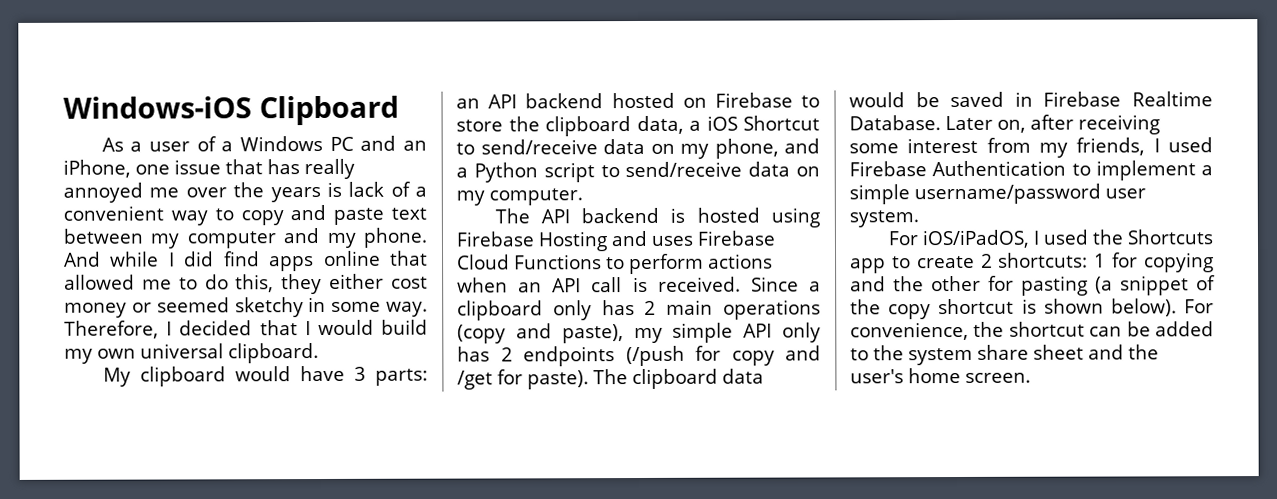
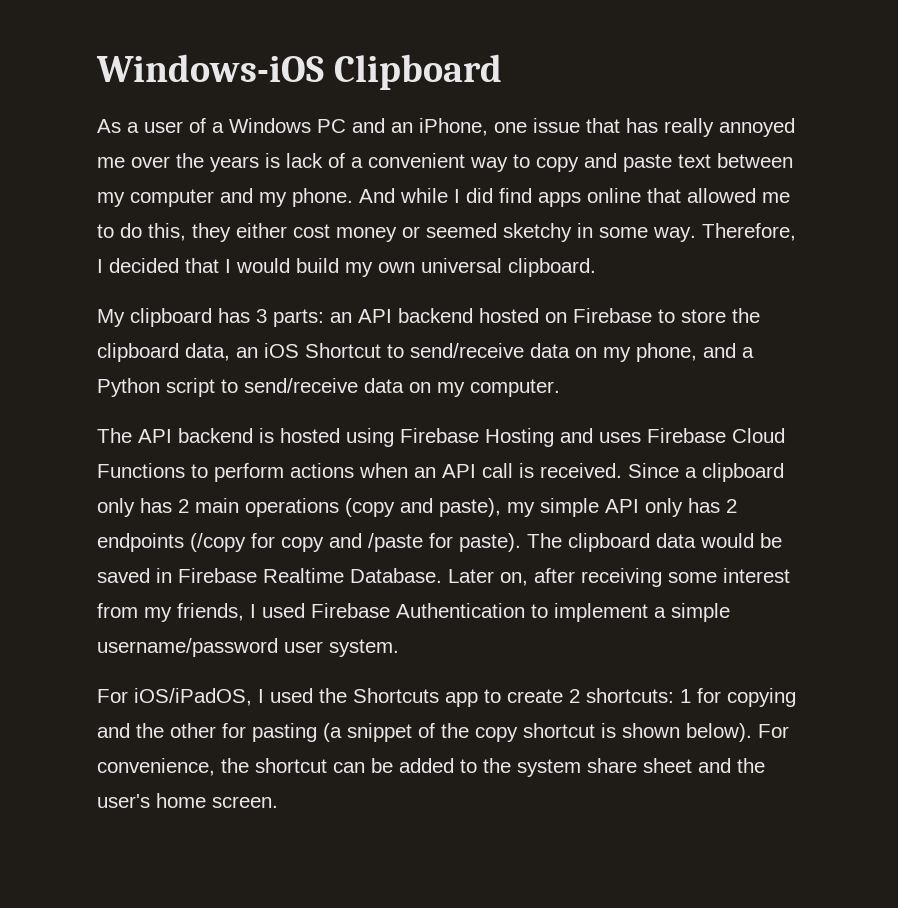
[234,365,345,382] would have -> [218,308,250,323] has
[689,120,701,131] a -> [236,347,258,358] an
[625,345,685,367] (/push -> [190,533,246,552] (/copy
[457,370,493,390] /get -> [368,533,423,552] /paste

